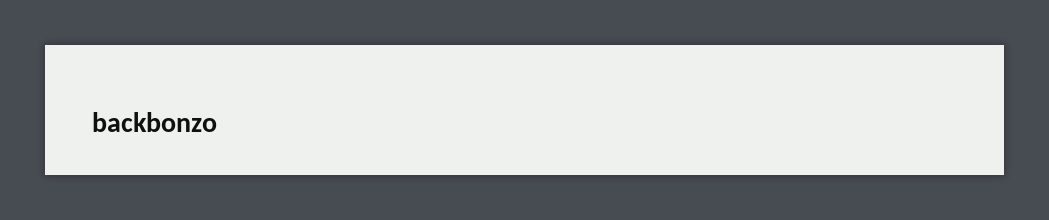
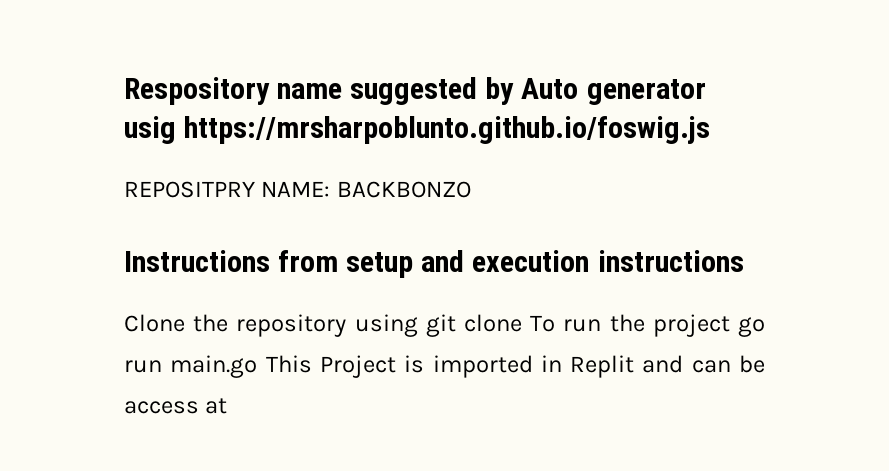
[92,112,217,132] backbonzo -> [124,77,706,105] [124,116,711,144] [124,181,471,198] [124,250,744,278] [124,314,765,337] [124,355,765,378] [124,398,228,414] Respository name suggested by Auto generator usig https://mrsharpoblunto.github.io/foswig.js // REPOSITPRY NAME: BACKBONZO // Instructions from setup and execution instructions // Clone the repository using git clone To run the project go run main.go This Project is imported in Replit and can be access at

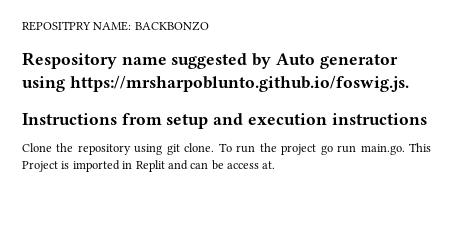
(124, 91) none -> [22,21,209,31] REPOSITPRY NAME: BACKBONZO //
[124,116,711,144] [124,181,471,198] usig https://mrsharpoblunto.github.io/foswig.js // REPOSITPRY NAME: BACKBONZO -> [22,76,409,92] using https://mrsharpoblunto.github.io/foswig.js.
[463,314,522,332] clone -> [184,143,215,152] clone.
[170,355,258,378] main.go -> [360,144,405,155] main.go.
[205,398,228,414] at -> [262,161,276,169] at.

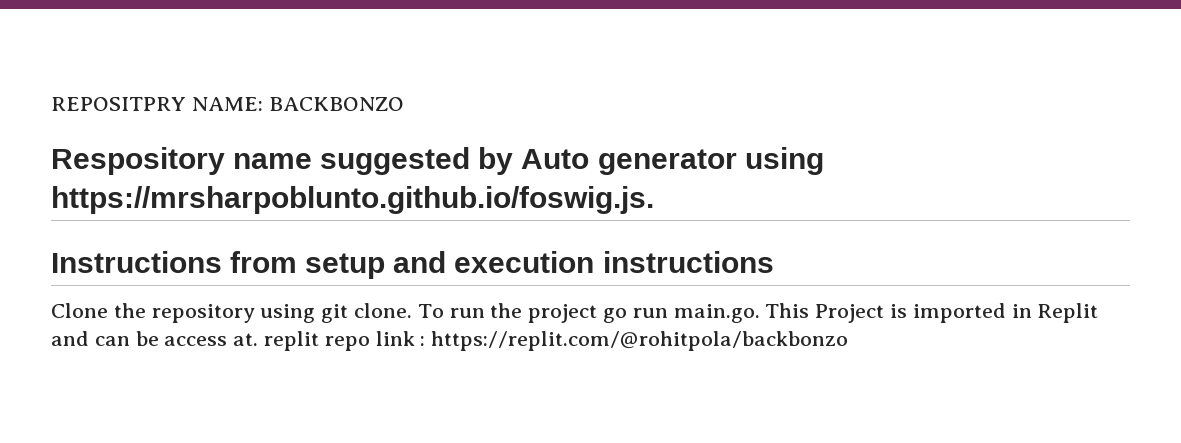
(276, 165) none -> [264,331,849,351] replit repo link : https://replit.com/@rohitpola/backbonzo

